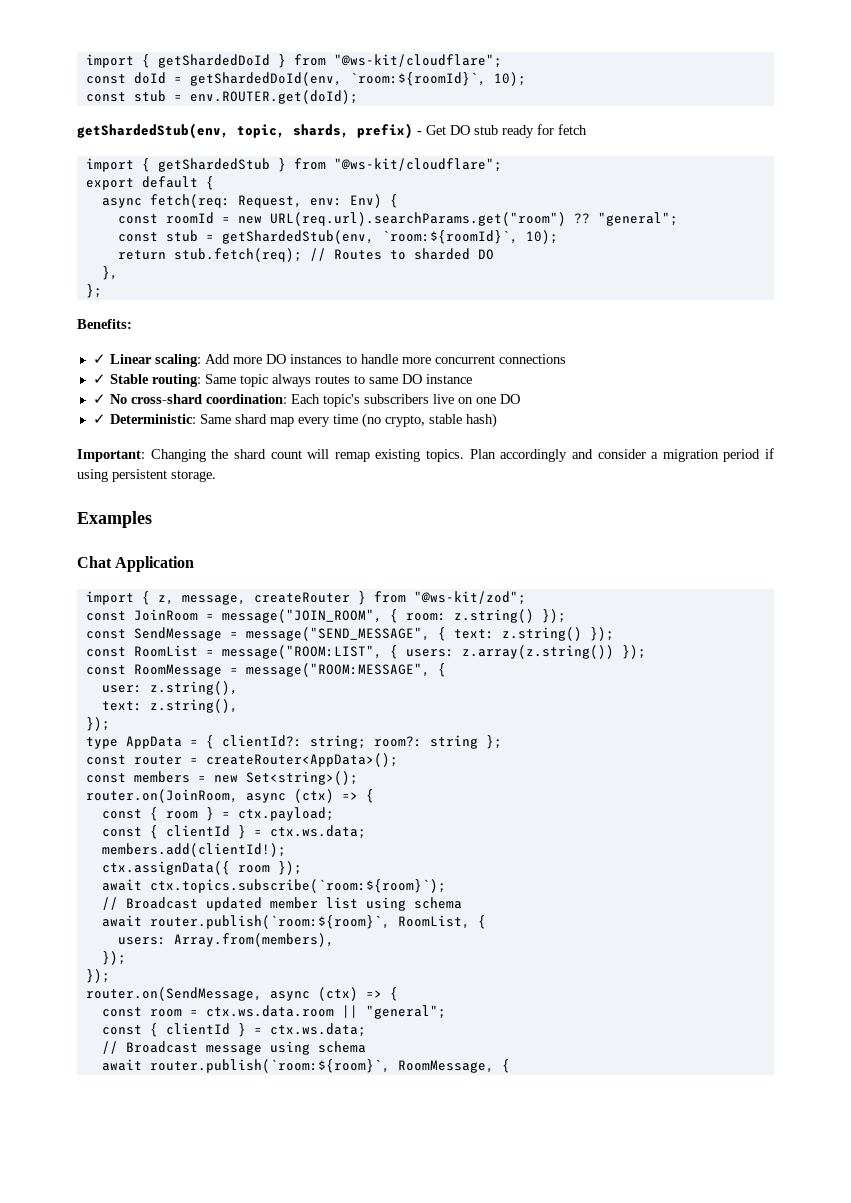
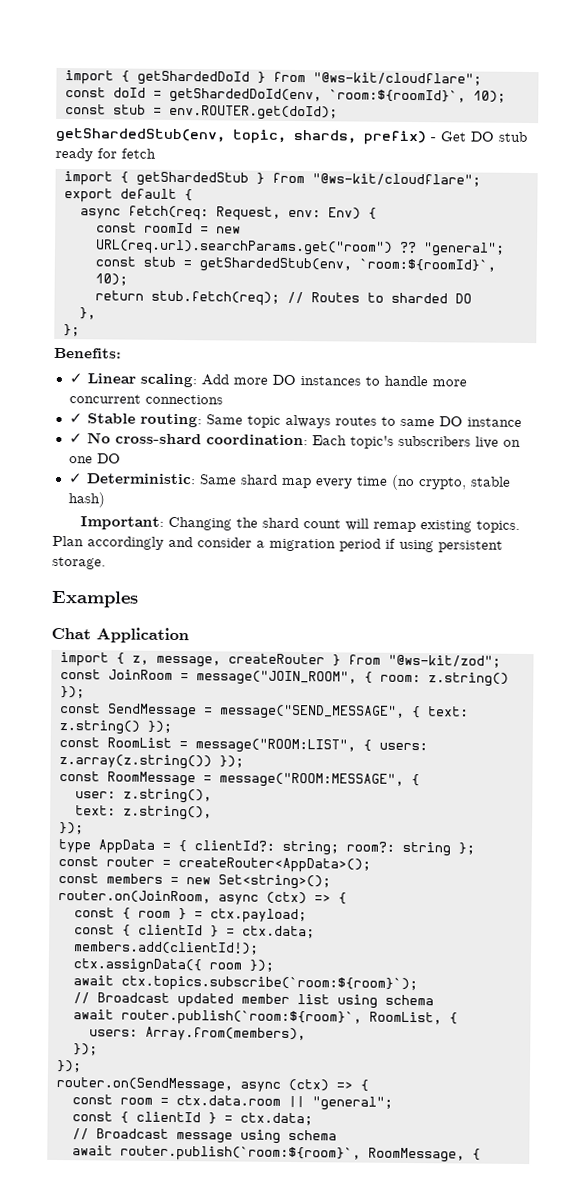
[269,825,366,839] ctx.ws.data; -> [241,925,315,939] ctx.data;
[205,1005,334,1017] ctx.ws.data.room -> [175,1095,281,1106] ctx.data.room
[269,1023,366,1037] ctx.ws.data; -> [239,1112,313,1126] ctx.data;

